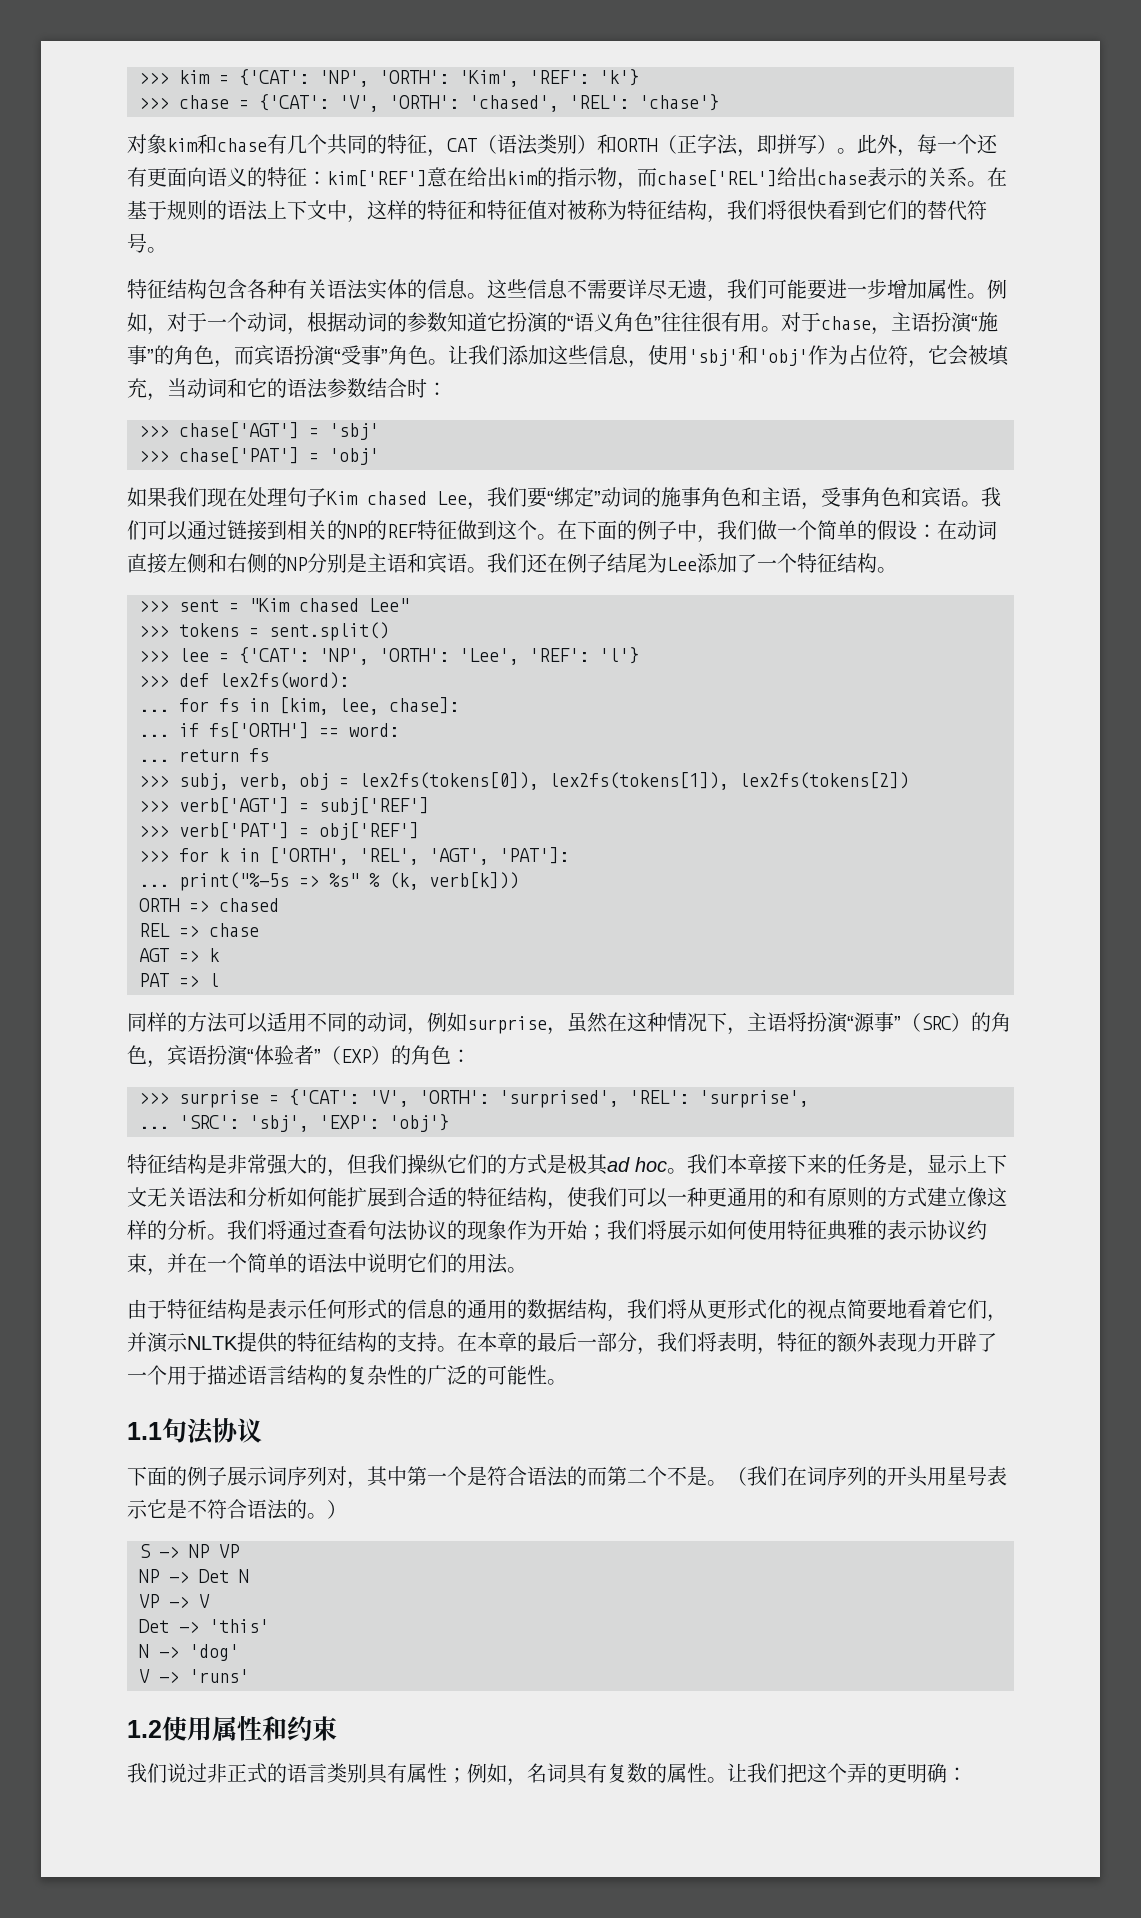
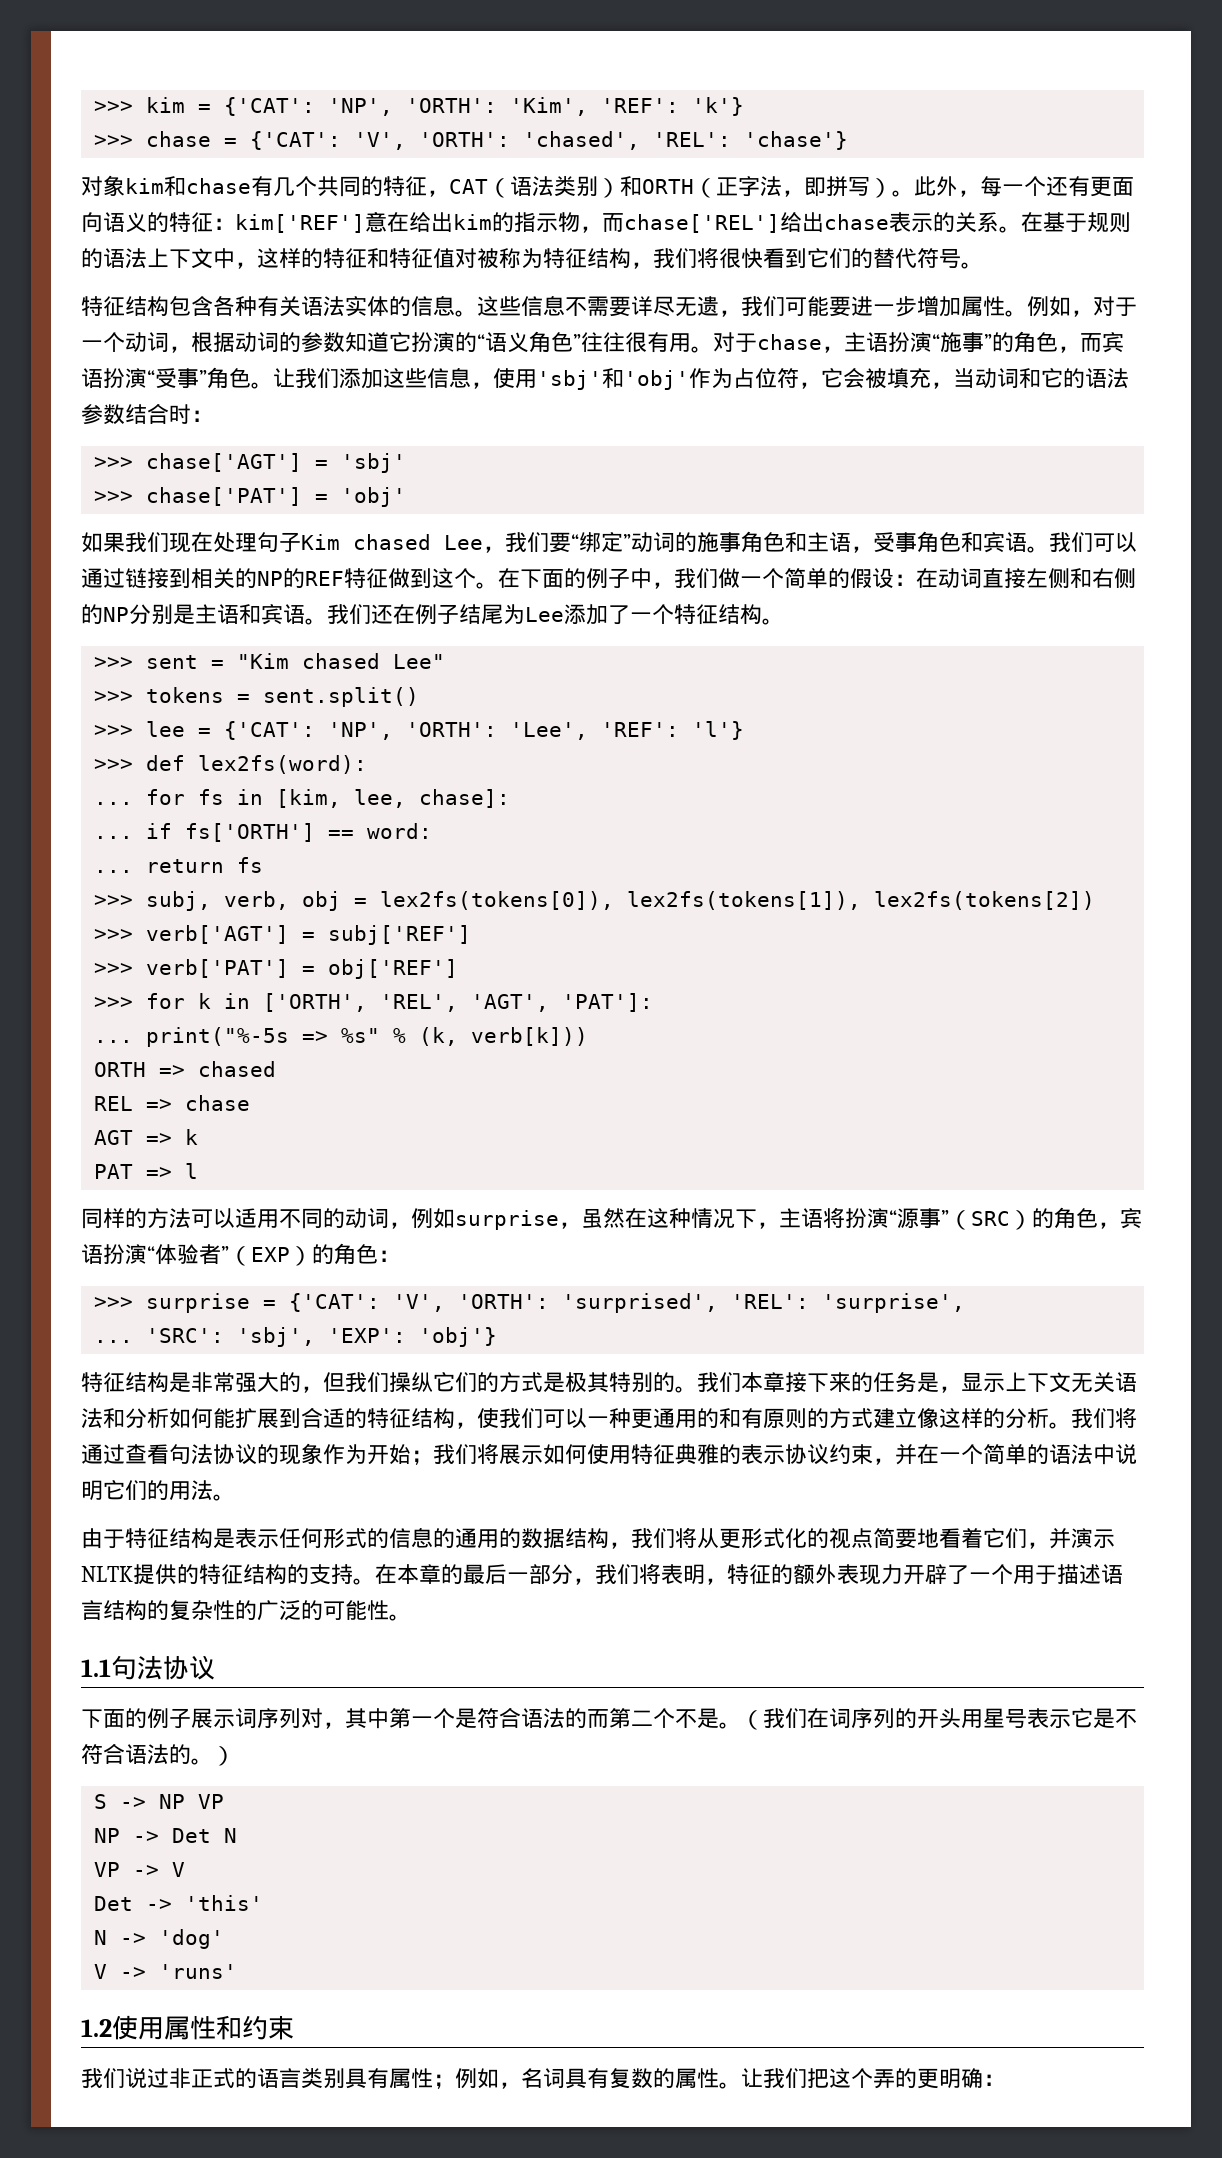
[607,1157,667,1172] ad hoc -> [609,1372,675,1393] 特别的

